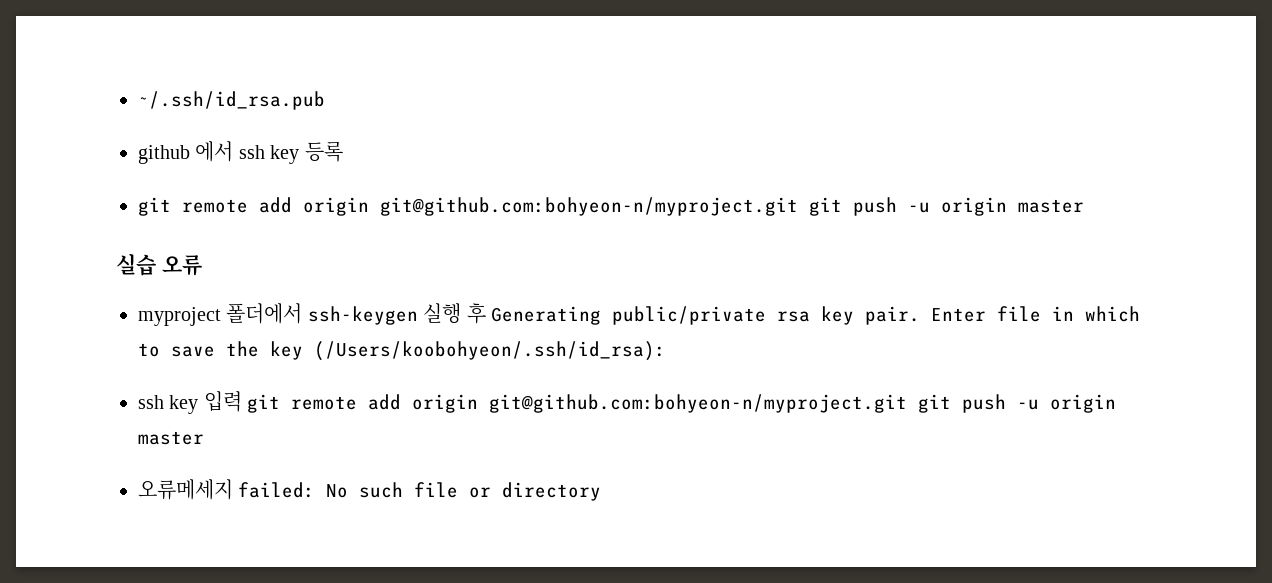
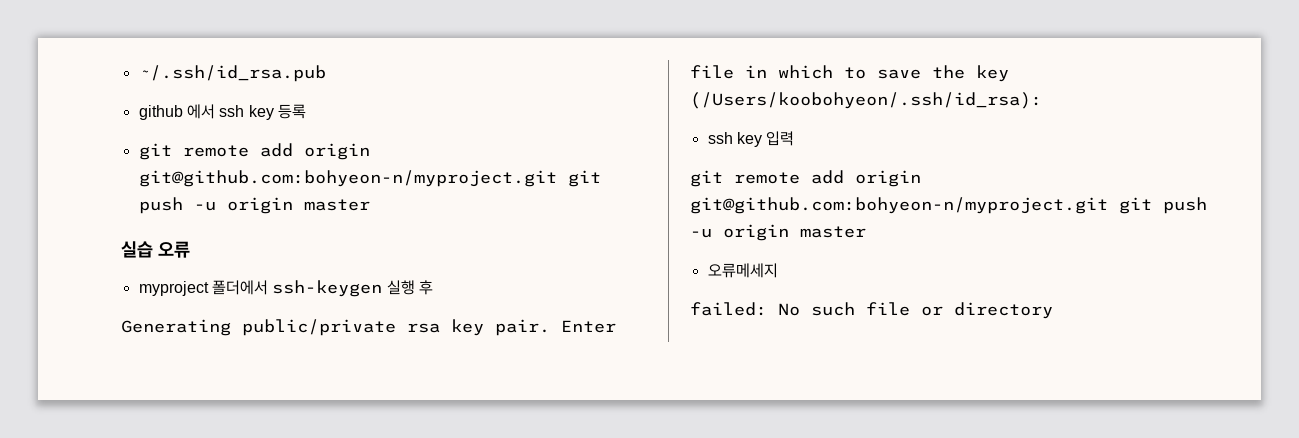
(486, 313) none -> (433, 287) //
(242, 401) none -> (795, 138) //
(233, 489) none -> (778, 270) //

